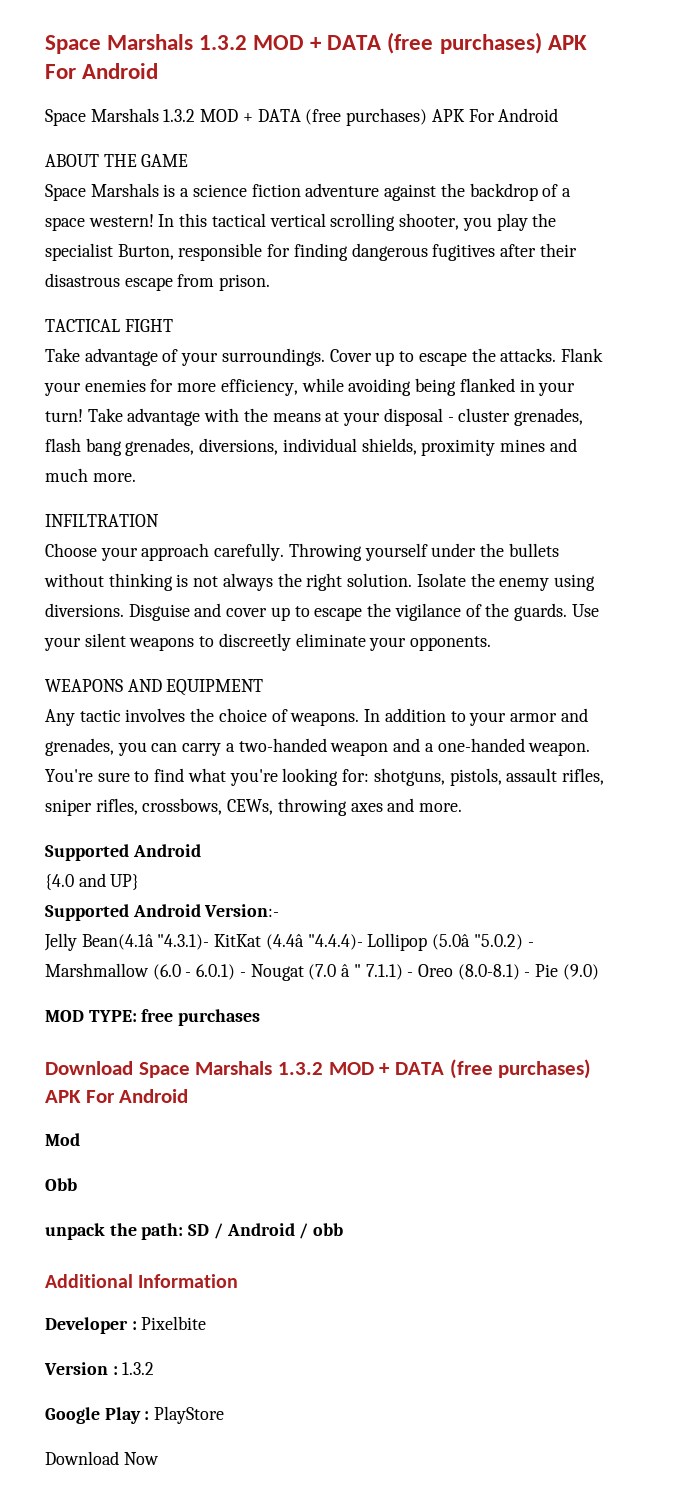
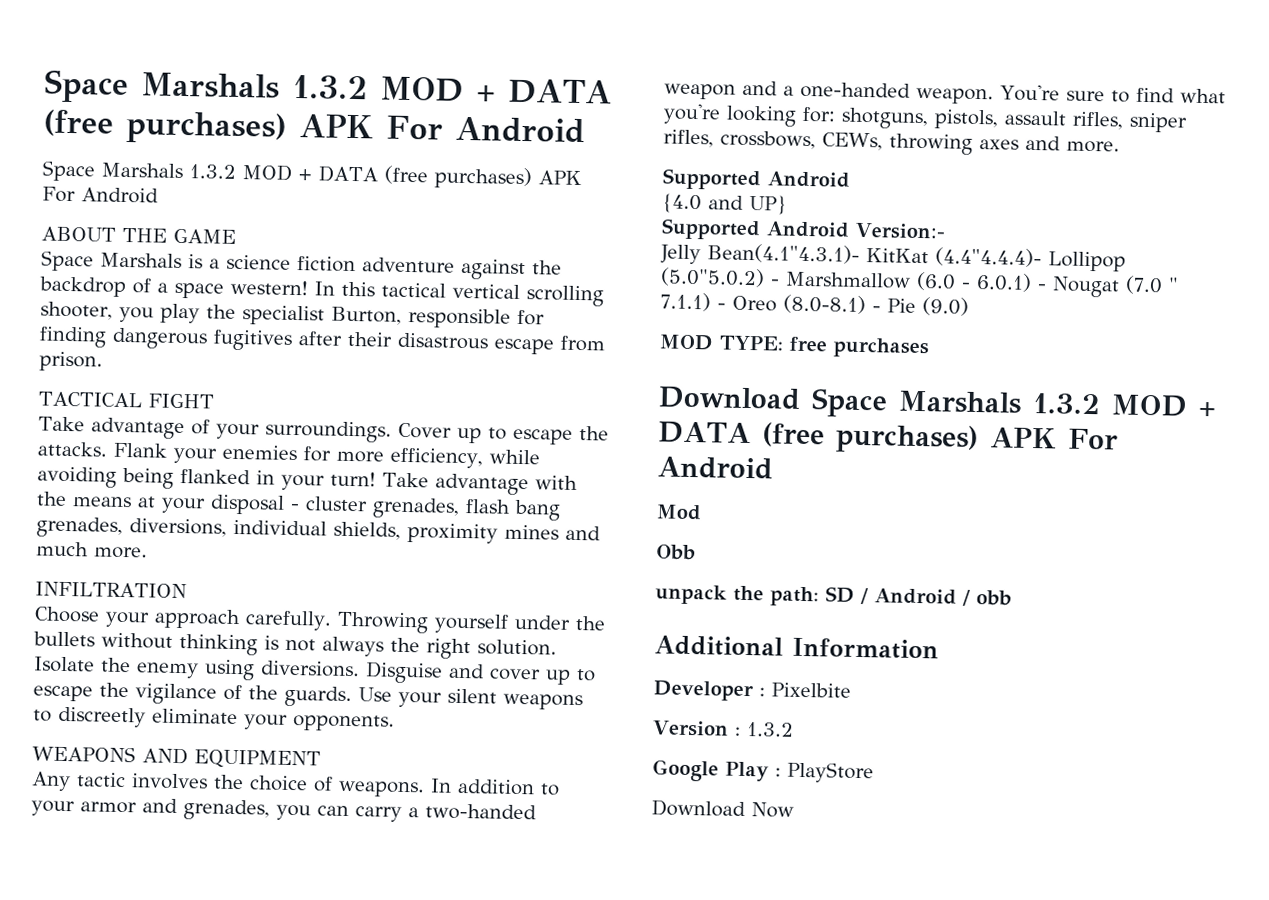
[81,933,523,951] Bean(4.1â "4.3.1)- KitKat (4.4â "4.4.4)- Lollipop (5.0â "5.0.2) -> [707,243,1126,272] [660,267,765,288] Bean(4.1"4.3.1)- KitKat (4.4"4.4.4)- Lollipop (5.0"5.0.2)
[341,964,351,977] â -> (1163, 285) none

